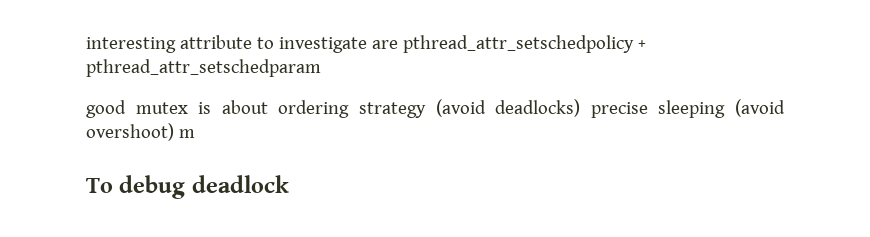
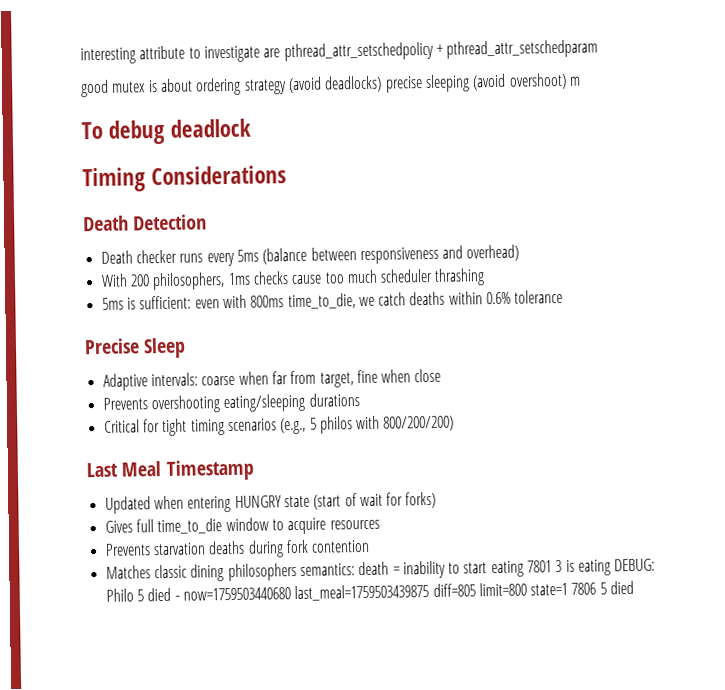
(289, 184) none -> [82,165,288,193] [83,214,208,232] [100,244,520,267] [100,268,486,291] [101,289,564,310] [84,337,187,359] [102,368,442,391] [102,393,360,414] [103,415,455,437] [86,459,255,481] [104,491,437,514] [104,517,380,535] [104,539,371,558] [105,558,656,582] [105,580,635,602] // Timing Considerations // Death Detection // Death checker runs every 5ms (balance between responsiveness and overhead) // With 200 philosophers, 1ms checks cause too much scheduler thrashing // 5ms is sufficient: even with 800ms time_to_die, we catch deaths within 0.6% tolerance // Precise Sleep // Adaptive intervals: coarse when far from target, fine when close // Prevents overshooting eating/sleeping durations // Critical for tight timing scenarios (e.g., 5 philos with 800/200/200) // Last Meal Timestamp // Updated when entering HUNGRY state (start of wait for forks) // Gives full time_to_die window to acquire resources // Prevents starvation deaths during fork contention // Matches classic dining philosophers semantics: death = inability to start eating 7801 3 is eating DEBUG: Philo 5 died - now=1759503440680 last_meal=1759503439875 diff=805 limit=800 state=1 7806 5 died

